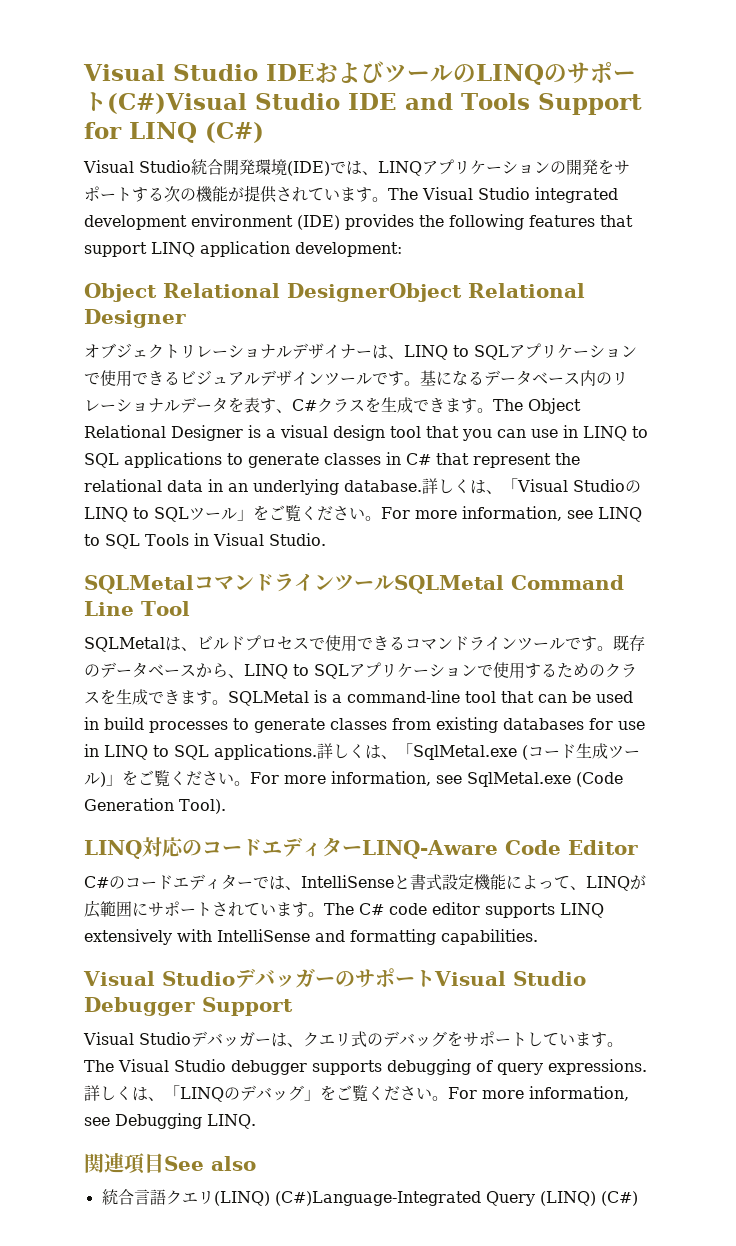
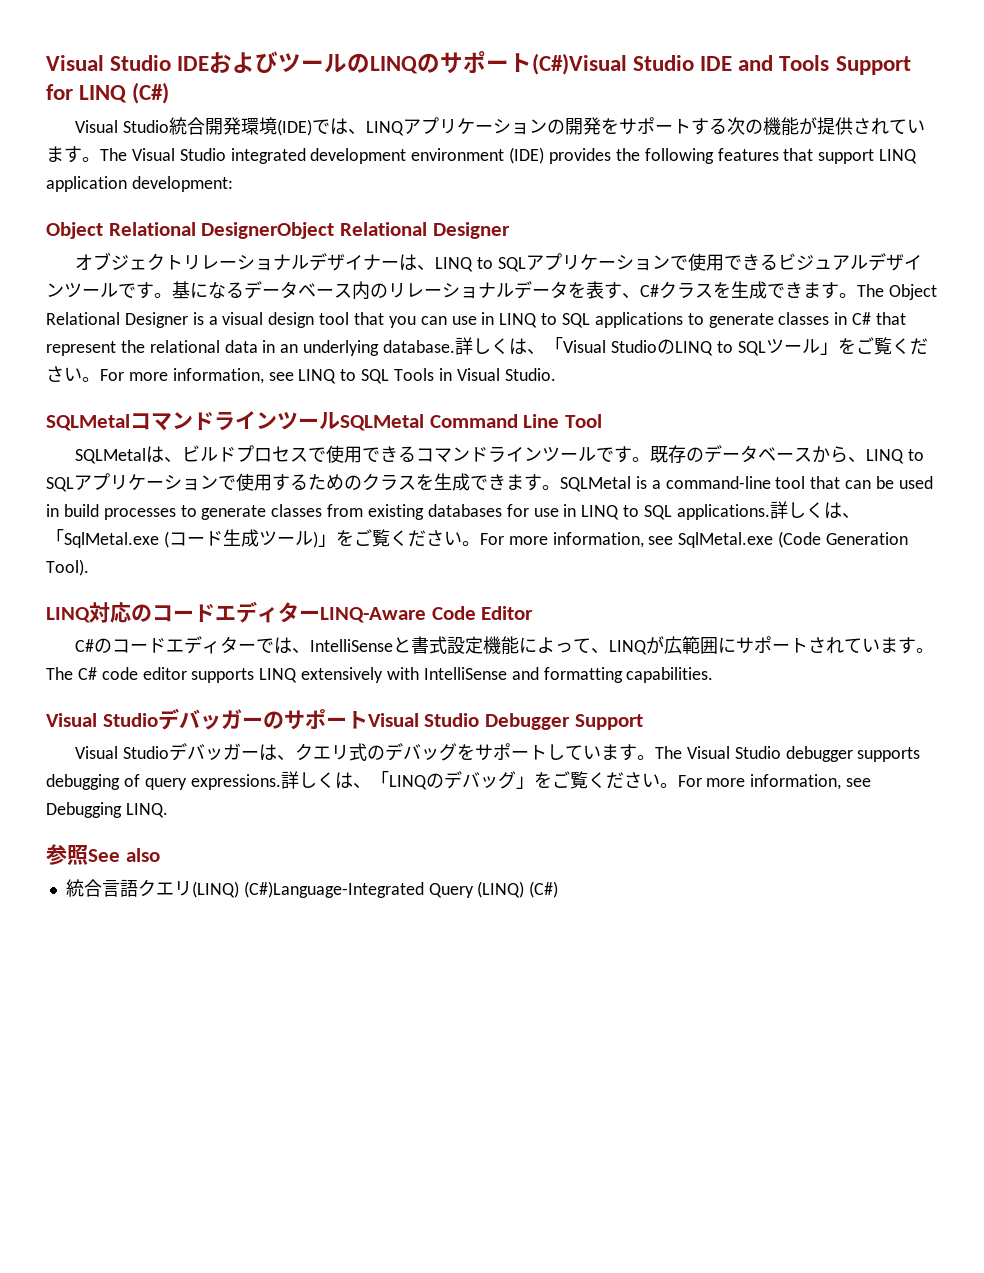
[84,1152,164,1174] 関連項目 -> [46,844,88,865] 参照

